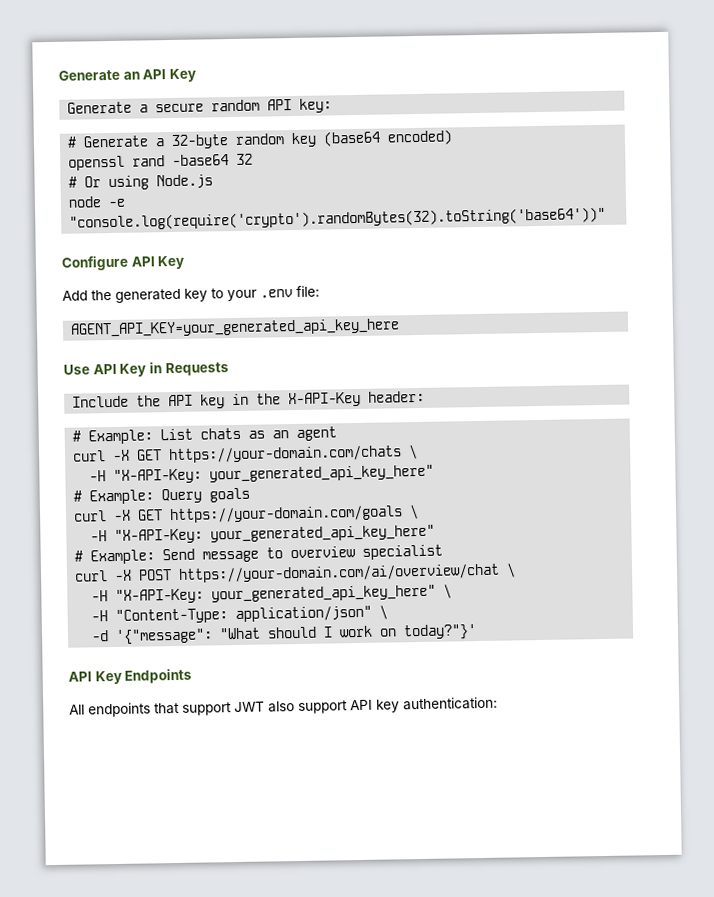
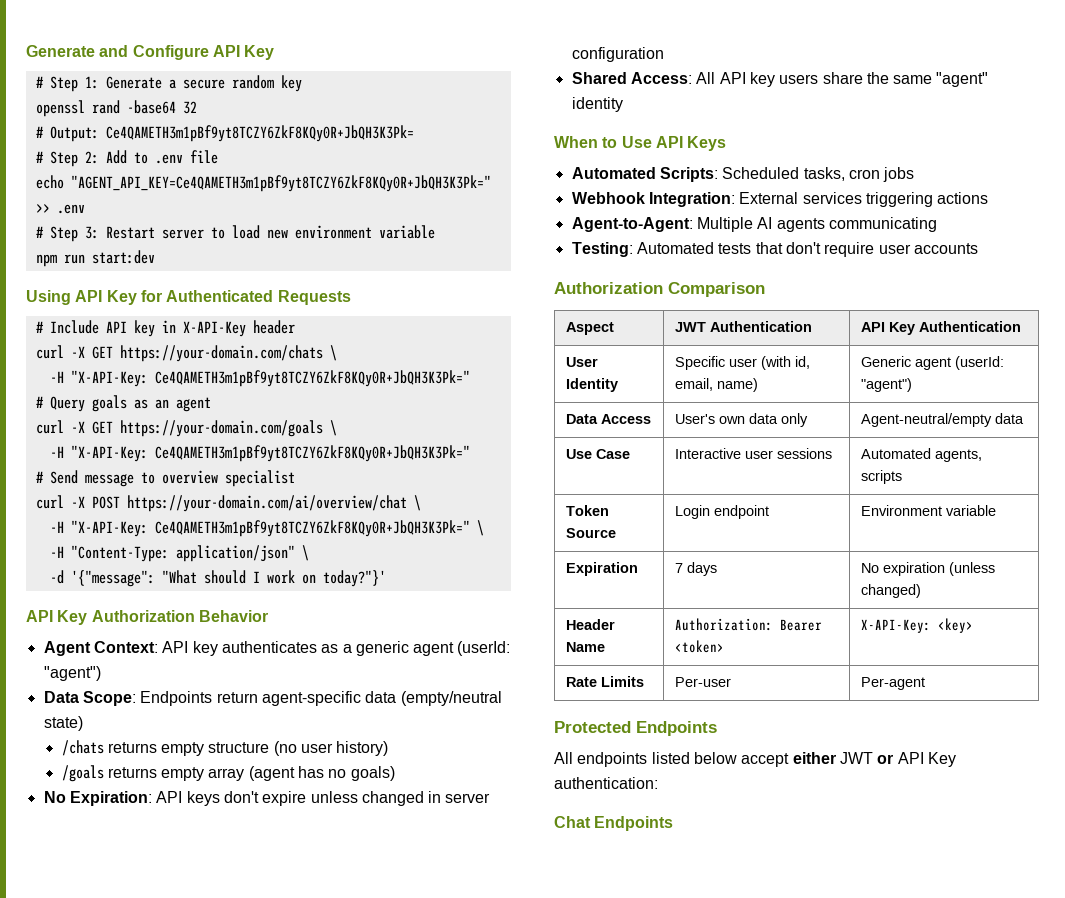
[58,68,196,83] Generate an API Key // -> [26,45,275,60] [35,76,99,92] Generate and Configure API Key // # Step 1:
[267,98,333,113] [67,129,454,149] API key: // # Generate a 32-byte random key (base64 encoded) -> [280,75,302,92] key
[84,174,214,191] [68,196,127,208] [69,206,607,231] [61,255,186,271] [62,285,320,303] [70,318,401,338] [63,362,162,377] Or using Node.js // node -e "console.log(require('crypto').randomBytes(32).toString('base64'))" // Configure API Key // Add the generated key to your .env file: // AGENT_API_KEY=your_generated_api_key_here // Use API Key in -> [49,125,414,142] [35,150,218,167] [35,175,491,192] [35,204,85,214] [35,225,435,242] [35,250,155,267] [26,290,274,305] Output: Ce4QAMETH3m1pBf9yt8TCZY6ZkF8KQy0R+JbQH3K3Pk= // # Step 2: Add to .env file // echo "AGENT_API_KEY=Ce4QAMETH3m1pBf9yt8TCZY6ZkF8KQy0R+JbQH3K3Pk=" >> .env // # Step 3: Restart server to load new environment variable // npm run start:dev // Using API Key for Authenticated
[72,395,162,408] Include the -> [35,320,99,334] # Include
[256,390,426,408] [72,426,338,445] the X-API-Key header: // # Example: List chats as an agent -> [182,320,295,337] X-API-Key header
[209,464,435,483] [73,489,155,505] your_generated_api_key_here" // # Example: -> [154,370,470,387] [35,396,44,408] Ce4QAMETH3m1pBf9yt8TCZY6ZkF8KQy0R+JbQH3K3Pk=" // #
(251, 495) none -> [133,397,211,412] as an agent
[210,524,436,543] [74,549,156,565] your_generated_api_key_here" // # Example: -> [154,445,470,462] [35,471,44,483] Ce4QAMETH3m1pBf9yt8TCZY6ZkF8KQy0R+JbQH3K3Pk=" // #
[211,584,437,603] your_generated_api_key_here" -> [154,520,470,537] Ce4QAMETH3m1pBf9yt8TCZY6ZkF8KQy0R+JbQH3K3Pk="
[124,668,193,684] [69,699,400,718] Endpoints // All endpoints that support JWT also support API key -> [91,610,268,622] [43,641,511,656] [43,666,101,681] [43,691,502,706] [43,716,83,731] [61,740,389,756] [61,765,395,782] [43,791,491,806] [571,47,664,62] [571,72,989,87] [571,97,623,112] [554,136,727,151] [571,167,915,182] [571,192,989,207] [571,217,937,232] [571,242,978,257] [554,282,765,297] [566,322,615,335] [675,321,813,332] [861,321,1022,335] [566,357,599,367] [566,378,619,392] [675,356,811,370] [675,378,759,392] [861,356,1005,370] [861,378,913,392] [566,414,652,424] [675,413,809,427] [861,413,1025,427] [566,449,631,459] [675,448,833,459] [861,448,983,462] [861,470,903,484] [566,505,610,516] [566,528,617,538] [675,505,770,519] [861,505,997,516] [566,562,639,576] [675,562,718,576] [861,562,996,576] [861,584,922,598] [566,619,616,630] [566,642,606,652] [675,618,823,631] [675,640,725,653] [861,618,974,633] [566,676,645,687] [675,677,732,687] [861,677,926,690] [554,721,717,736] [554,752,956,767] Authorization Behavior // Agent Context: API key authenticates as a generic agent (userId: "agent") // Data Scope: Endpoints return agent-specific data (empty/neutral state) // /chats returns empty structure (no user history) // /goals returns empty array (agent has no goals) // No Expiration: API keys don't expire unless changed in server configuration // Shared Access: All API key users share the same "agent" identity // When to Use API Keys // Automated Scripts: Scheduled tasks, cron jobs // Webhook Integration: External services triggering actions // Agent-to-Agent: Multiple AI agents communicating // Testing: Automated tests that don't require user accounts // Authorization Comparison // Aspect | JWT Authentication | API Key Authentication // User Identity | Specific user (with id, email, name) | Generic agent (userId: "agent") // Data Access | User's own data only | Agent-neutral/empty data // Use Case | Interactive user sessions | Automated agents, scripts // Token Source | Login endpoint | Environment variable // Expiration | 7 days | No expiration (unless changed) // Header Name | Authorization: Bearer <token> | X-API-Key: <key> // Rate Limits | Per-user | Per-agent // Protected Endpoints // All endpoints listed below accept either JWT or API Key
(498, 703) none -> [554,816,674,831] // Chat Endpoints

